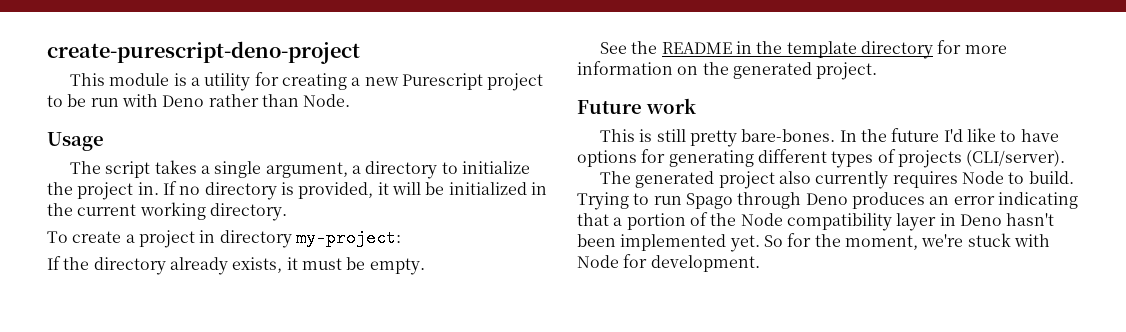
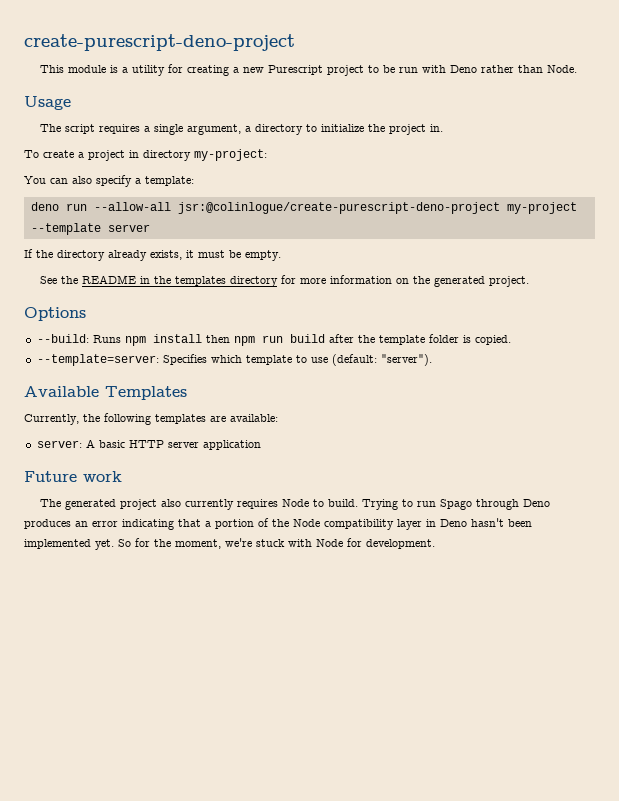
[154,160,197,174] takes -> [99,124,141,134] requires
[162,181,547,200] [47,202,287,221] If no directory is provided, it will be initialized in the current working directory. -> (444, 128) none
(401, 238) none -> [24,175,194,187] [30,202,577,214] [30,223,150,235] // You can also specify a template: // deno run --allow-all jsr:@colinlogue/create-purescript-deno-project my-project --template server
[786,41,857,58] template -> [175,276,227,286] templates
[577,98,696,114] [600,128,1059,147] [577,149,1066,168] Future work // This is still pretty bare-bones. In the future I'd like to have options for generating different types of projects (CLI/server). -> [24,307,86,321] [36,334,511,346] [36,354,432,366] [24,386,187,400] [24,413,278,425] [36,439,261,450] [24,471,122,482] Options // --build: Runs npm install then npm run build after the template folder is copied. // --template=server: Specifies which template to use (default: "server"). // Available Templates // Currently, the following templates are available: // server: A basic HTTP server application // Future work

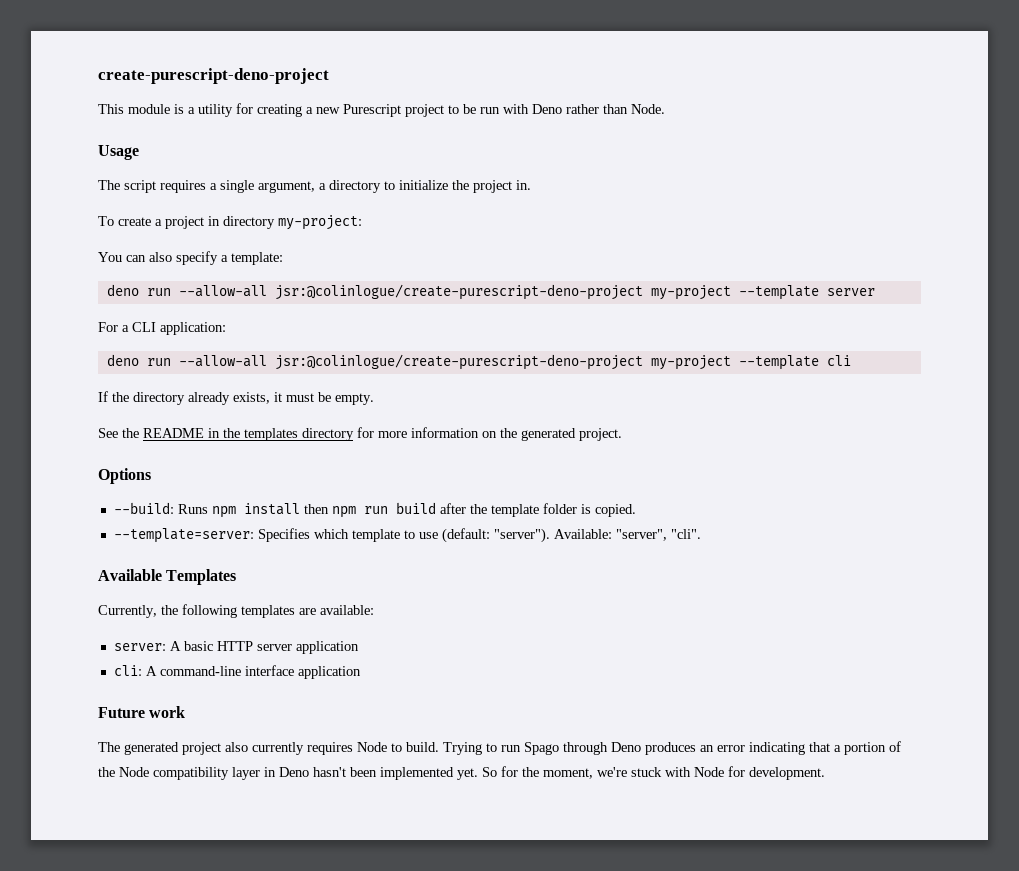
(150, 228) none -> [98,322,226,335] [106,354,851,370] // For a CLI application: // deno run --allow-all jsr:@colinlogue/create-purescript-deno-project my-project --template cli
(432, 360) none -> [553,529,701,541] Available: "server", "cli".
(261, 445) none -> [113,665,361,679] // cli: A command-line interface application

